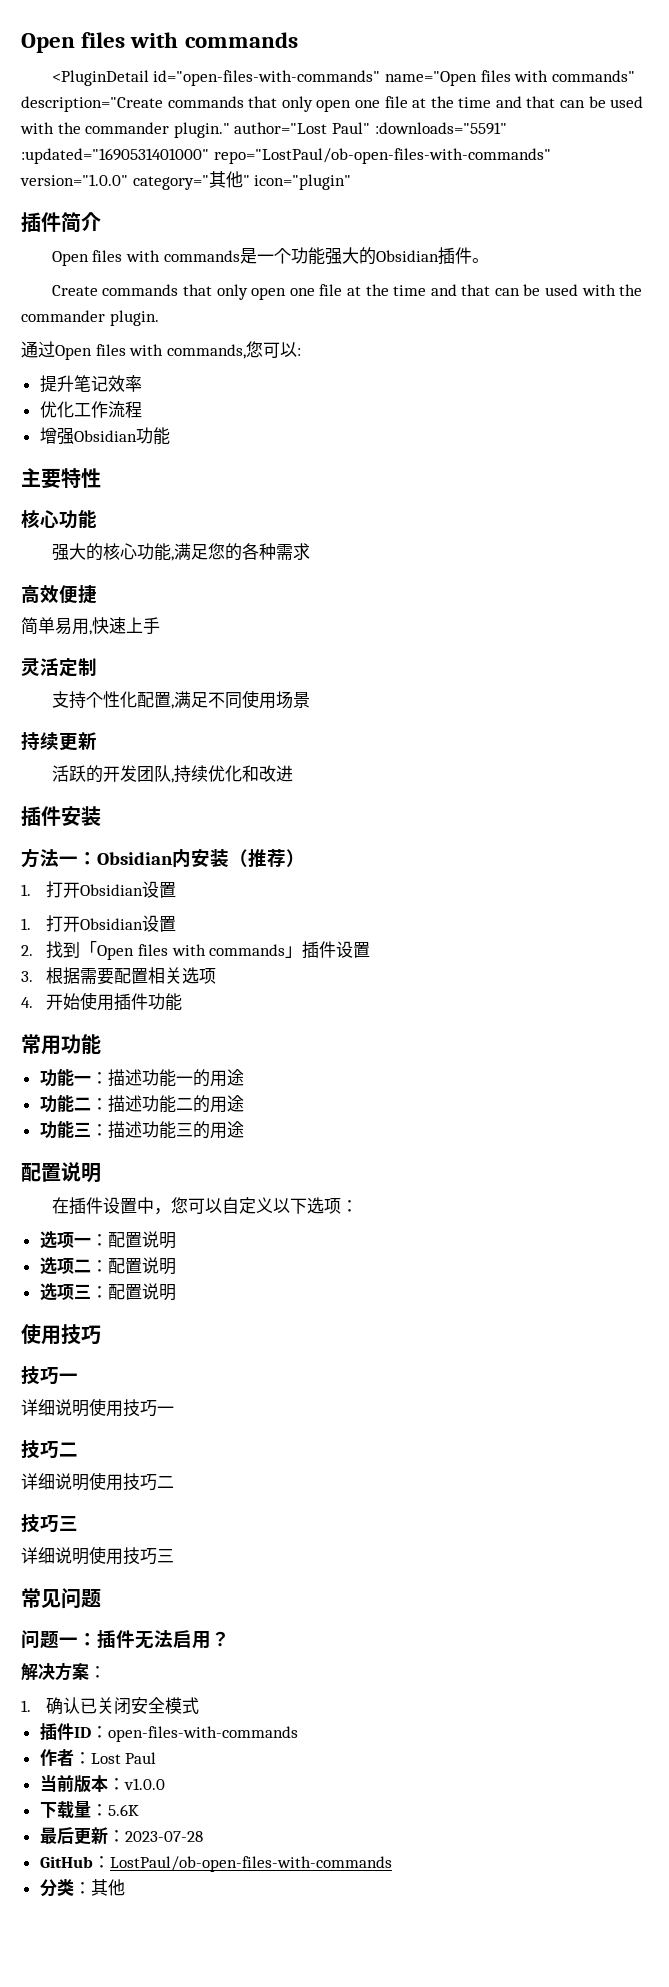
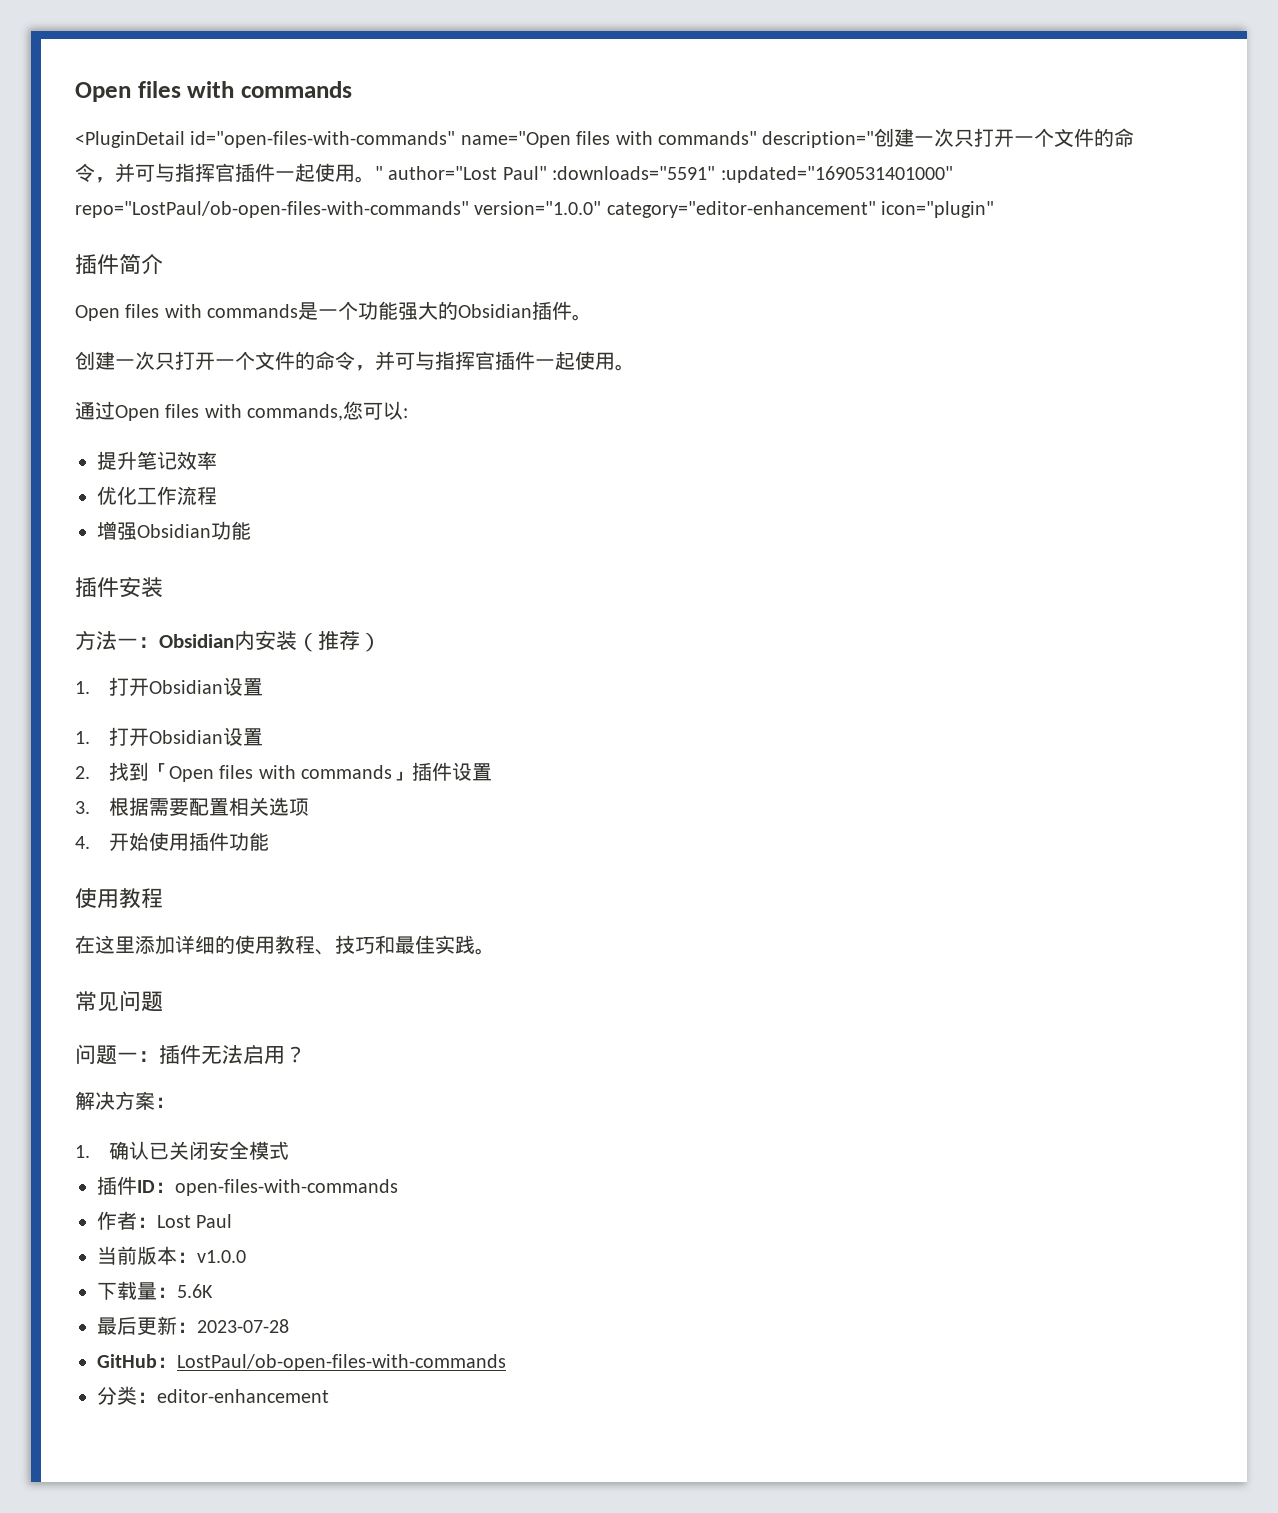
[21,96,644,112] [20,122,230,138] description="Create commands that only open one file at the time and that can be used with the commander plugin." -> [762,128,1135,148] [75,163,383,183] description="创建一次只打开一个文件的命令，并可与指挥官插件一起使用。"
[132,171,250,190] category="其他" -> [606,201,876,218] category="editor-enhancement"
[51,284,643,300] [21,310,159,326] Create commands that only open one file at the time and that can be used with the commander plugin. -> [75,351,635,371] 创建一次只打开一个文件的命令，并可与指挥官插件一起使用。
[21,468,101,489] [21,510,97,529] [51,543,310,561] [21,584,97,604] [21,617,160,635] [21,658,97,677] [51,690,310,709] [21,732,97,751] [51,765,293,783] // 主要特性 // 核心功能 // 强大的核心功能,满足您的各种需求 // 高效便捷 // 简单易用,快速上手 // 灵活定制 // 支持个性化配置,满足不同使用场景 // 持续更新 // 活跃的开发团队,持续优化和改进 -> (251, 530) none
[21,1034,101,1055] [39,1068,244,1087] [39,1094,244,1113] [39,1120,244,1139] [21,1162,101,1183] [51,1197,358,1215] [39,1231,176,1249] [39,1257,176,1275] [39,1283,176,1301] [21,1324,101,1345] [21,1366,78,1385] [21,1398,174,1417] [21,1440,78,1459] [21,1472,174,1491] [21,1514,78,1533] [21,1546,174,1565] 常用功能 // 功能一：描述功能一的用途 // 功能二：描述功能二的用途 // 功能三：描述功能三的用途 // 配置说明 // 在插件设置中，您可以自定义以下选项： // 选项一：配置说明 // 选项二：配置说明 // 选项三：配置说明 // 使用技巧 // 技巧一 // 详细说明使用技巧一 // 技巧二 // 详细说明使用技巧二 // 技巧三 // 详细说明使用技巧三 -> [75,888,163,909] [75,935,495,955] 使用教程 // 在这里添加详细的使用教程、技巧和最佳实践。
[90,1879,125,1896] 其他 -> [157,1389,329,1403] editor-enhancement

